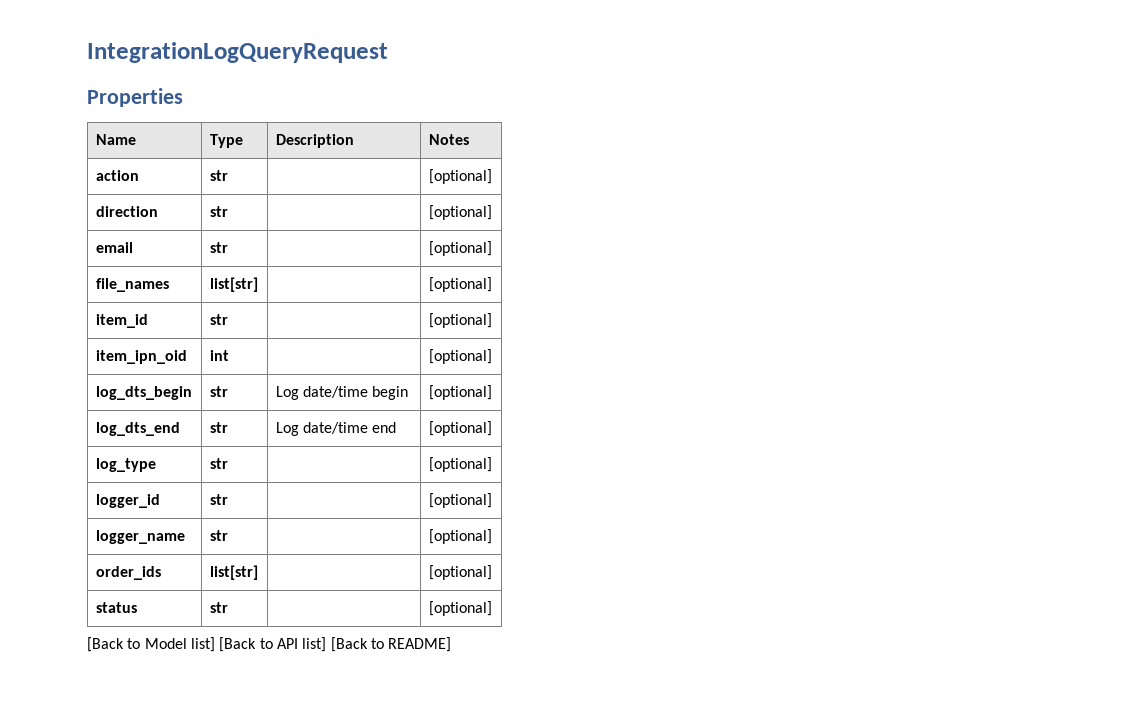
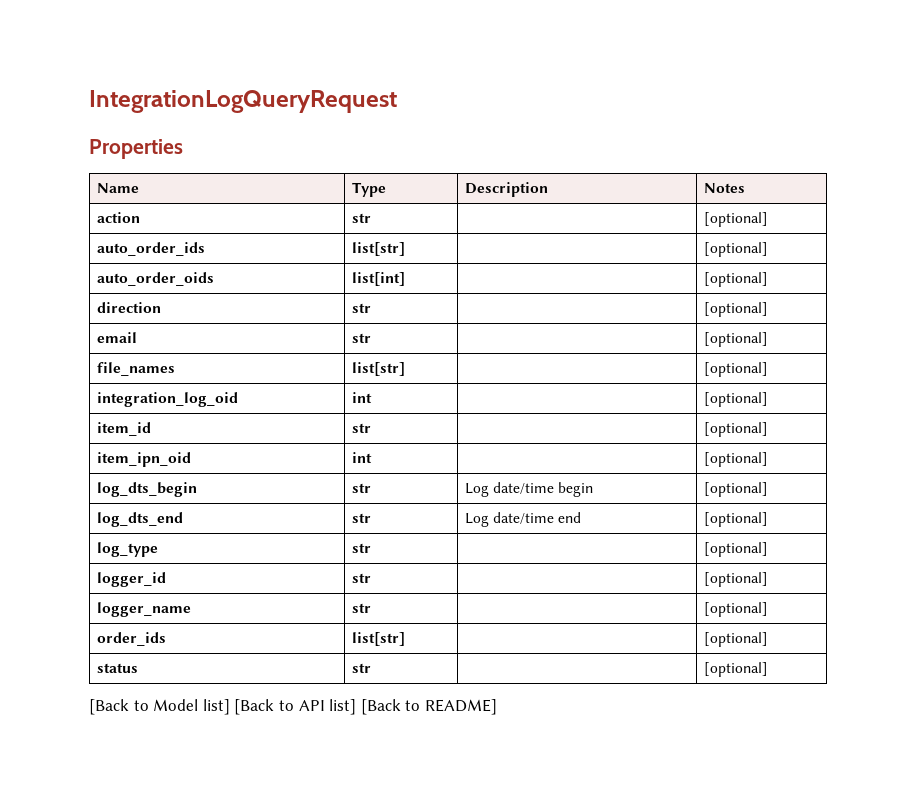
(492, 176) none -> [96,242,205,256] [351,242,405,256] [703,242,768,257] [96,272,214,286] [351,272,405,286] [703,272,768,287] // auto_order_ids | list[str] | | [optional] // auto_order_oids | list[int] | | [optional]
(492, 284) none -> [96,392,238,407] [351,392,372,403] [703,392,768,407] // integration_log_oid | int | | [optional]

